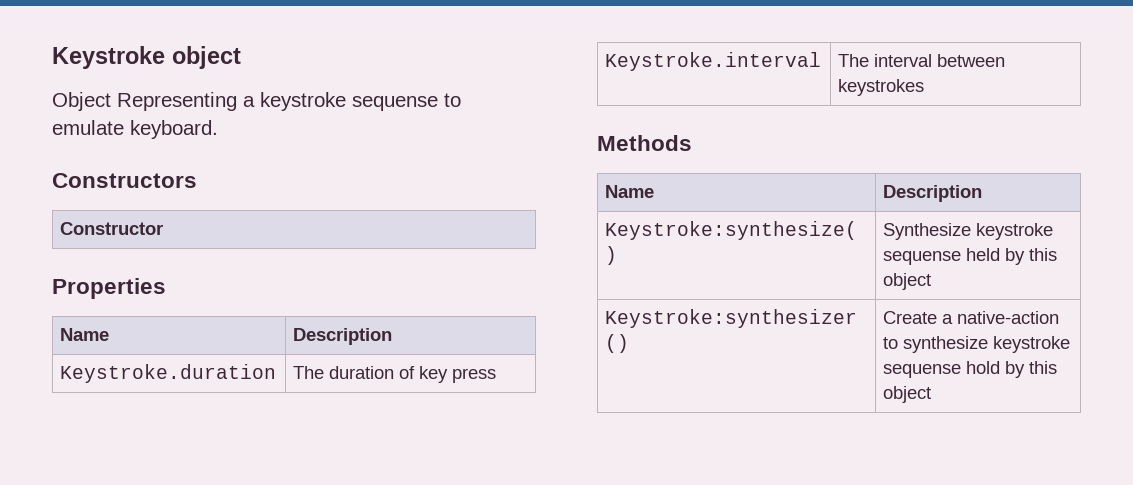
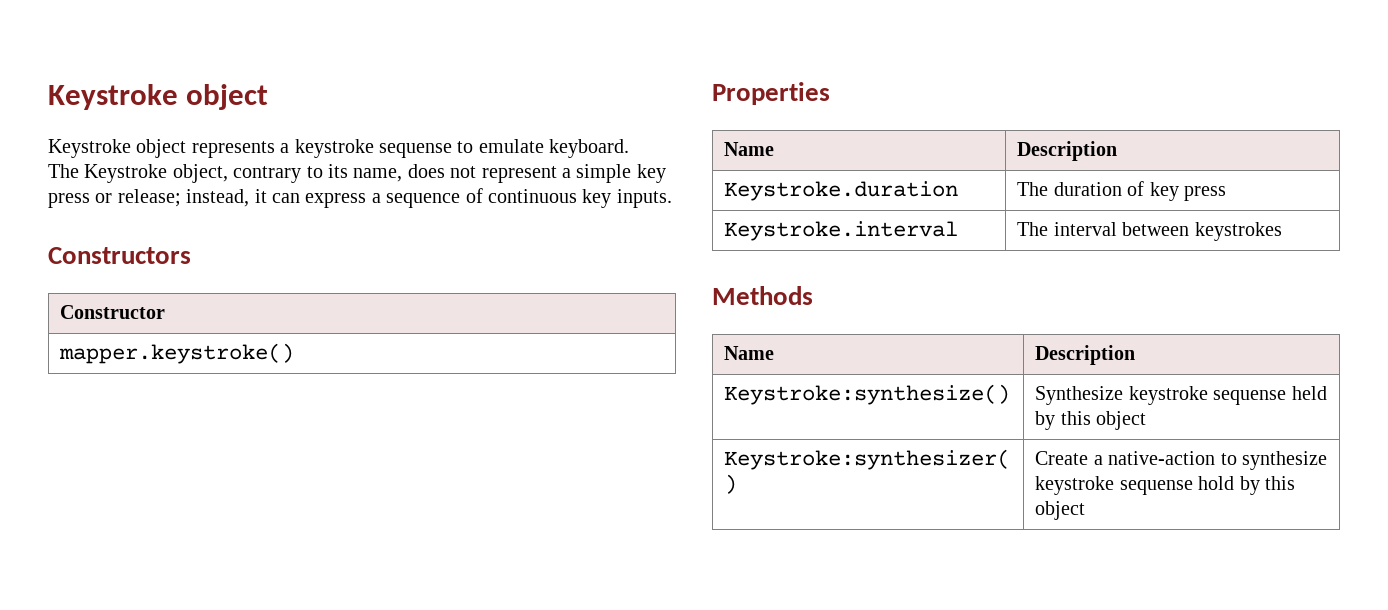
[52,92,237,111] Object Representing -> [48,139,275,158] Keystroke object represents
(218, 129) none -> [48,164,666,183] [48,188,672,208] // The Keystroke object, contrary to its name, does not represent a simple key press or release; instead, it can express a sequence of continuous key inputs.
(164, 228) none -> [59,343,295,364] // mapper.keystroke()

